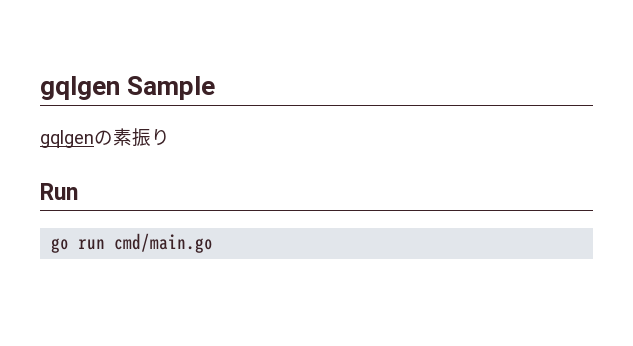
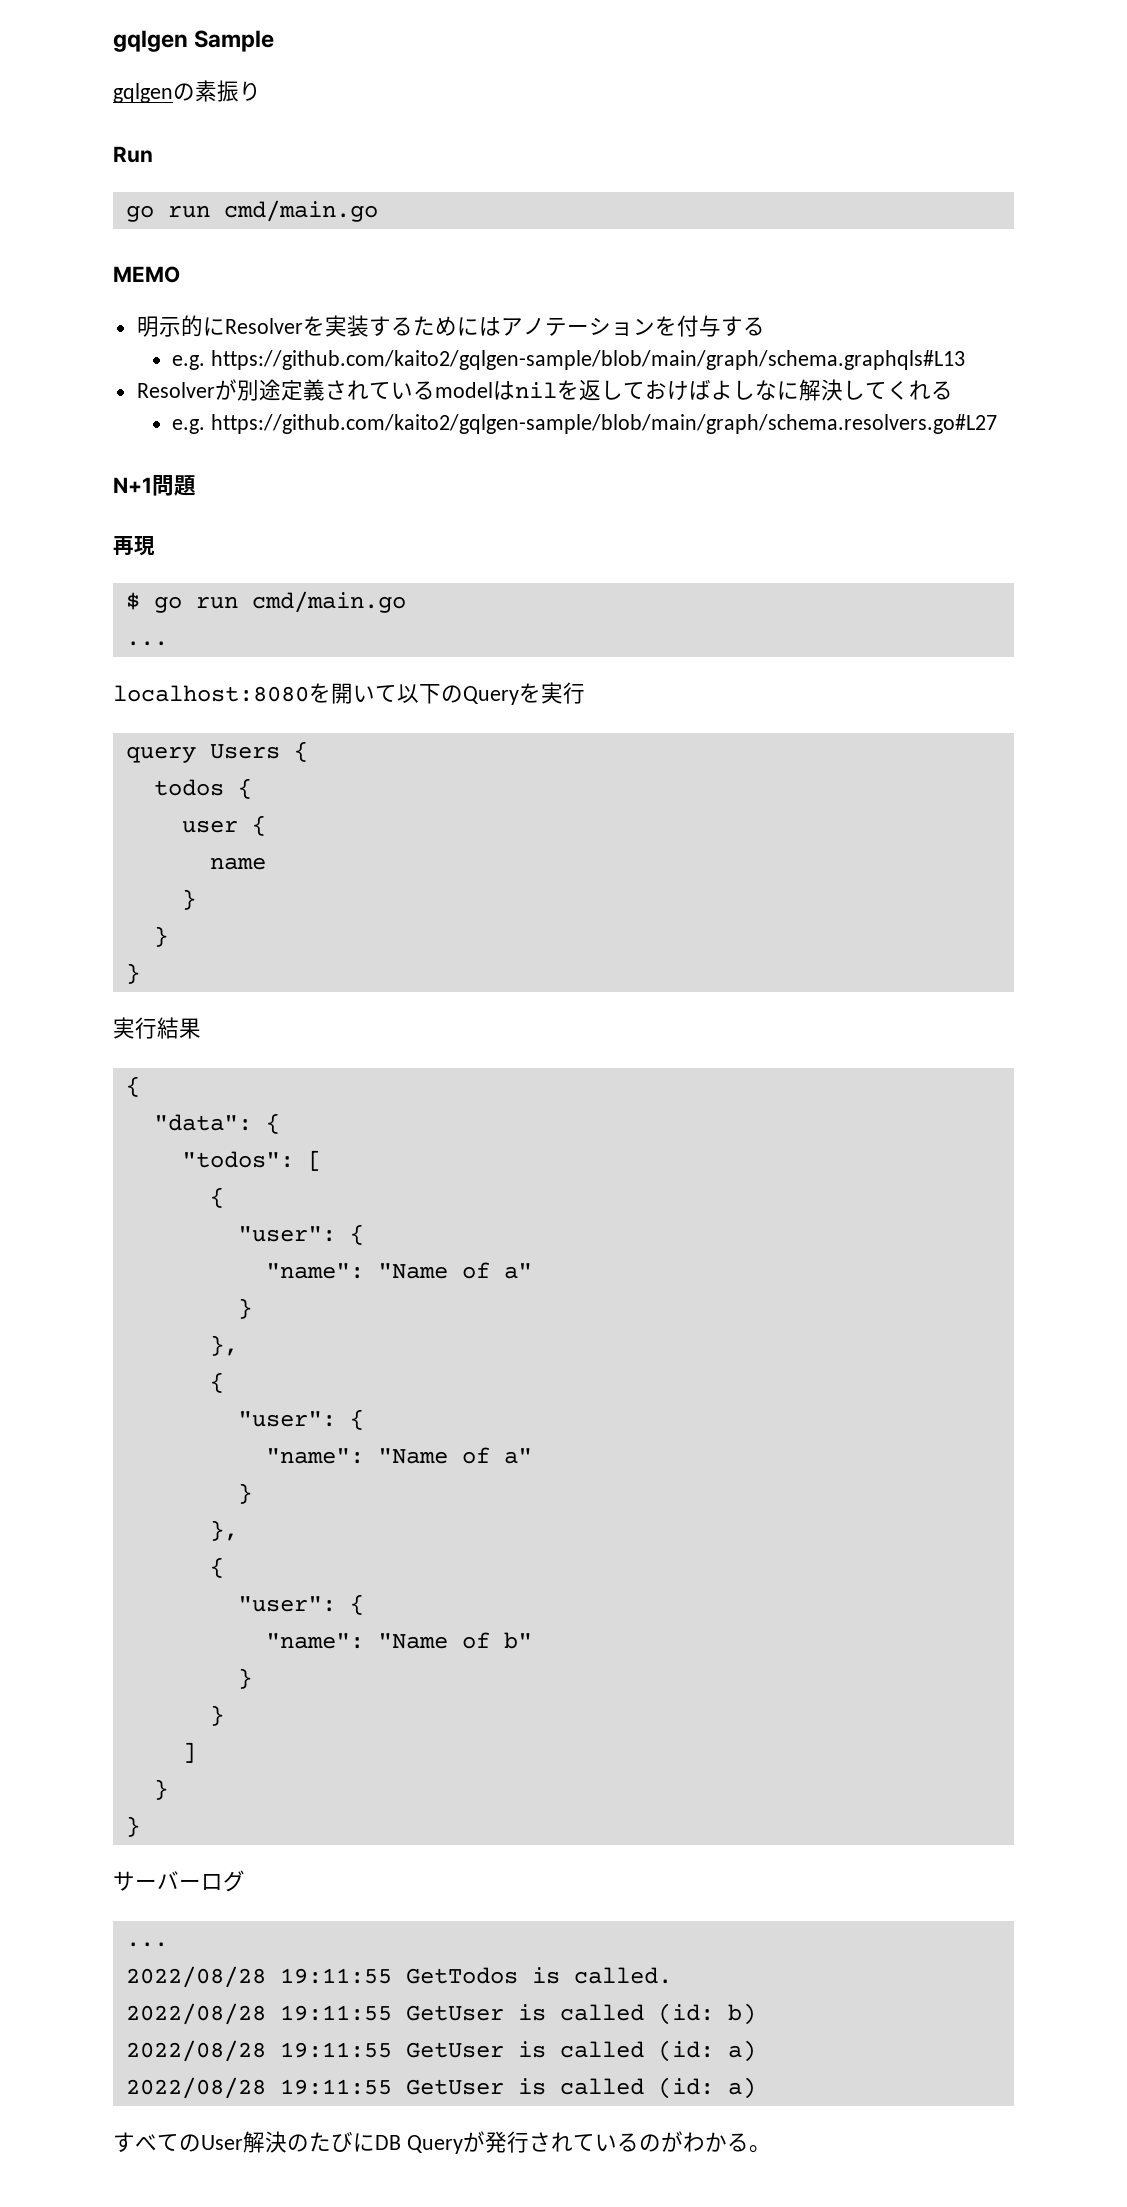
(214, 243) none -> [113,266,180,283] [136,315,765,337] [172,350,965,370] [136,379,953,401] [172,414,997,434] [113,475,196,496] [113,536,155,556] [125,591,406,613] [125,641,168,646] [113,682,585,705] [125,741,308,763] [153,778,252,799] [181,815,266,836] [209,857,266,870] [181,889,196,910] [153,926,168,947] [125,963,140,984] [113,1017,201,1039] [125,1076,140,1097] [153,1113,280,1134] [181,1150,322,1171] [209,1187,224,1208] [237,1224,364,1245] [265,1262,532,1279] [237,1298,252,1319] [209,1335,238,1356] [209,1372,224,1393] [237,1409,364,1430] [265,1447,532,1464] [237,1483,252,1504] [209,1520,238,1541] [209,1557,224,1578] [237,1594,364,1615] [265,1632,532,1649] [237,1668,252,1689] [209,1705,224,1726] [181,1742,196,1763] [153,1779,168,1800] [125,1816,140,1837] [113,1870,245,1892] [125,1942,168,1947] [125,1966,672,1988] [125,2003,756,2025] [125,2040,756,2062] [125,2077,756,2099] [113,2131,771,2154] // MEMO // 明示的にResolverを実装するためにはアノテーションを付与する // e.g. https://github.com/kaito2/gqlgen-sample/blob/main/graph/schema.graphqls#L13 // Resolverが別途定義されているmodelはnilを返しておけばよしなに解決してくれる // e.g. https://github.com/kaito2/gqlgen-sample/blob/main/graph/schema.resolvers.go#L27 // N+1問題 // 再現 // $ go run cmd/main.go // ... // localhost:8080を開いて以下のQueryを実行 // query Users { // todos { // user { // name // } // } // } // 実行結果 // { // "data": { // "todos": [ // { // "user": { // "name": "Name of a" // } // }, // { // "user": { // "name": "Name of a" // } // }, // { // "user": { // "name": "Name of b" // } // } // ] // } // } // サーバーログ // ... // 2022/08/28 19:11:55 GetTodos is called. // 2022/08/28 19:11:55 GetUser is called (id: b) // 2022/08/28 19:11:55 GetUser is called (id: a) // 2022/08/28 19:11:55 GetUser is called (id: a) // すべてのUser解決のたびにDB Queryが発行されているのがわかる。

